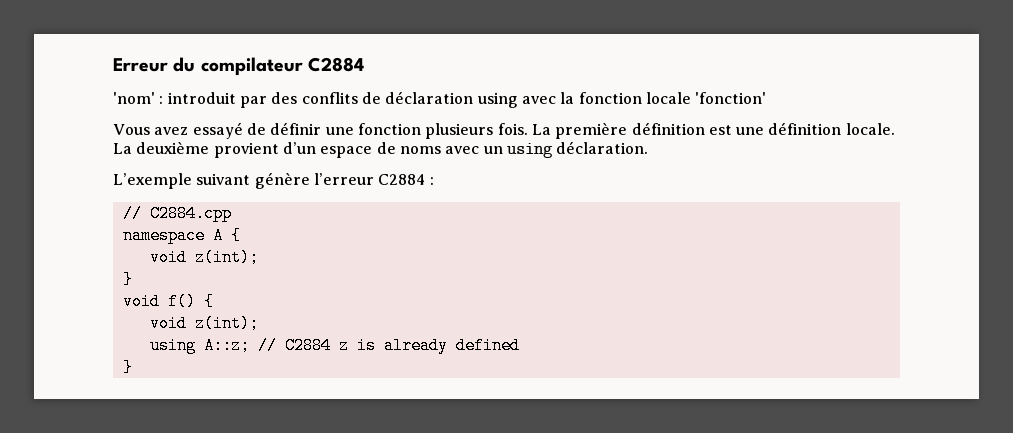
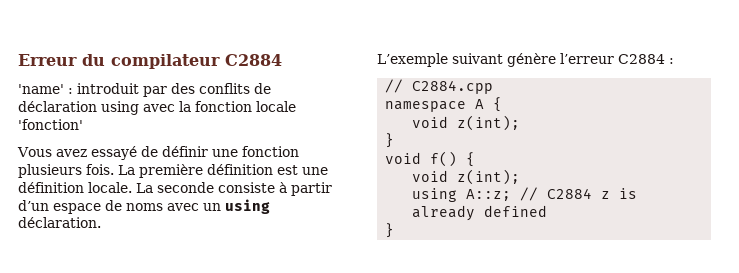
[113,92,155,104] 'nom' -> [18,84,64,94] 'name'
[136,142,279,158] deuxième provient -> [157,182,332,196] seconde consiste à partir

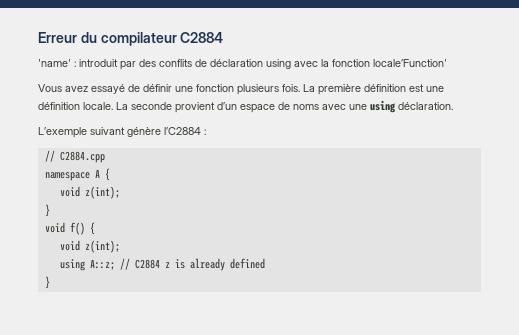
[256,101,296,112] [18,119,83,130] locale 'fonction' -> [373,59,447,67] locale’Function'
[218,182,332,196] consiste à partir -> [175,102,215,113] provient
[203,203,221,211] un -> [349,104,367,110] une
[559,53,665,64] l’erreur C2884 -> [164,127,201,135] l’C2884

